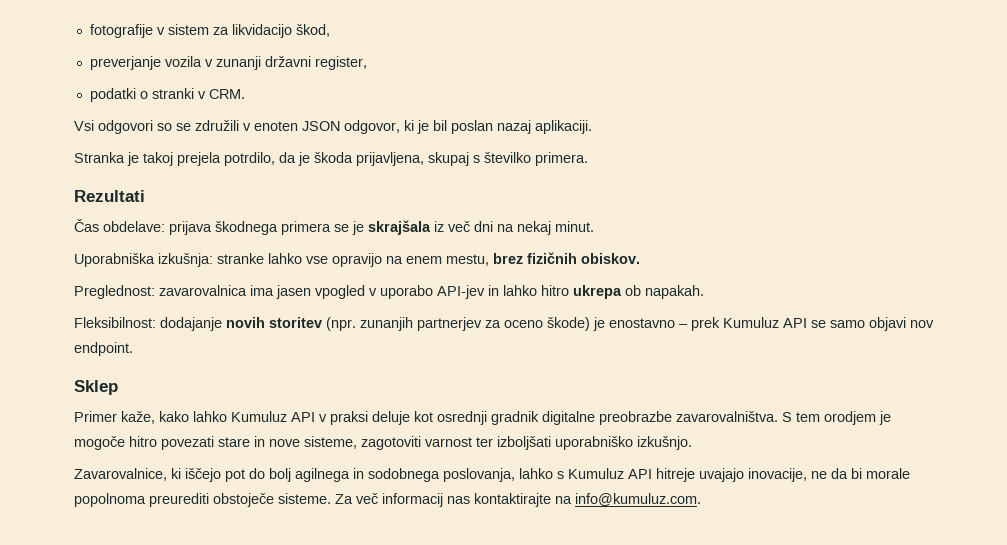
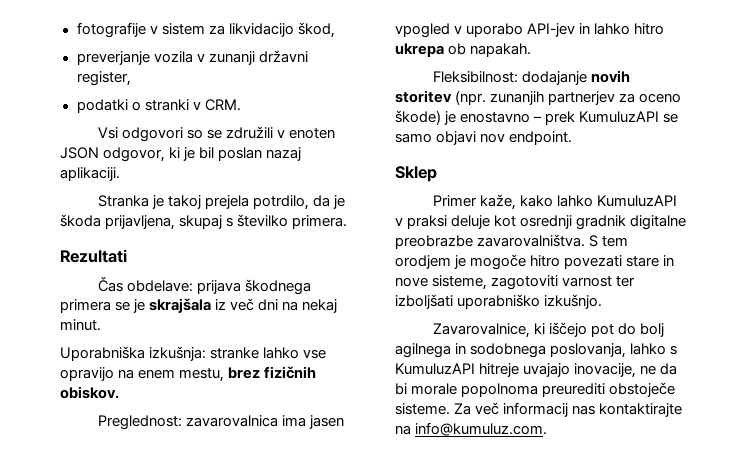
[723,317,807,328] Kumuluz API -> [579,111,660,123] KumuluzAPI
[231,411,315,422] Kumuluz API -> [596,195,677,207] KumuluzAPI
[568,468,652,479] Kumuluz API -> [395,363,475,375] KumuluzAPI

